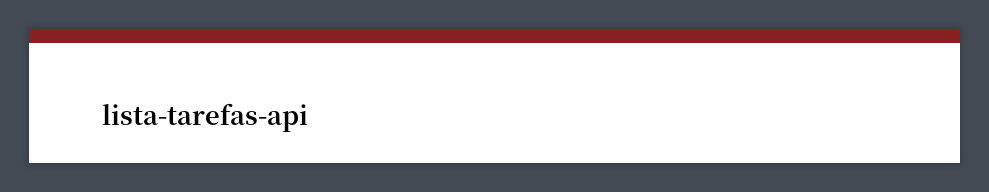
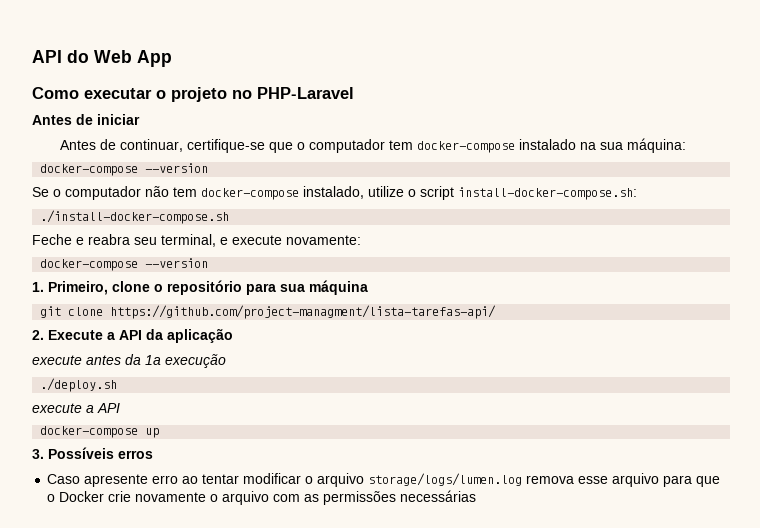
[102,103,308,132] lista-tarefas-api -> [32,50,172,67] [32,87,354,102] [32,114,140,125] [60,138,687,153] [40,163,209,176] [32,186,637,200] [40,210,230,224] [32,234,361,247] [40,258,209,271] [32,280,368,295] [40,305,497,319] [32,328,233,343] [32,354,226,368] [40,378,118,392] [32,403,120,413] [40,426,160,438] [32,447,153,459] [47,473,721,487] [47,490,477,505] API do Web App // Como executar o projeto no PHP-Laravel // Antes de iniciar // Antes de continuar, certifique-se que o computador tem docker-compose instalado na sua máquina: // docker-compose --version // Se o computador não tem docker-compose instalado, utilize o script install-docker-compose.sh: // ./install-docker-compose.sh // Feche e reabra seu terminal, e execute novamente: // docker-compose --version // 1. Primeiro, clone o repositório para sua máquina // git clone https://github.com/project-managment/lista-tarefas-api/ // 2. Execute a API da aplicação // execute antes da 1a execução // ./deploy.sh // execute a API // docker-compose up // 3. Possíveis erros // Caso apresente erro ao tentar modificar o arquivo storage/logs/lumen.log remova esse arquivo para que o Docker crie novamente o arquivo com as permissões necessárias

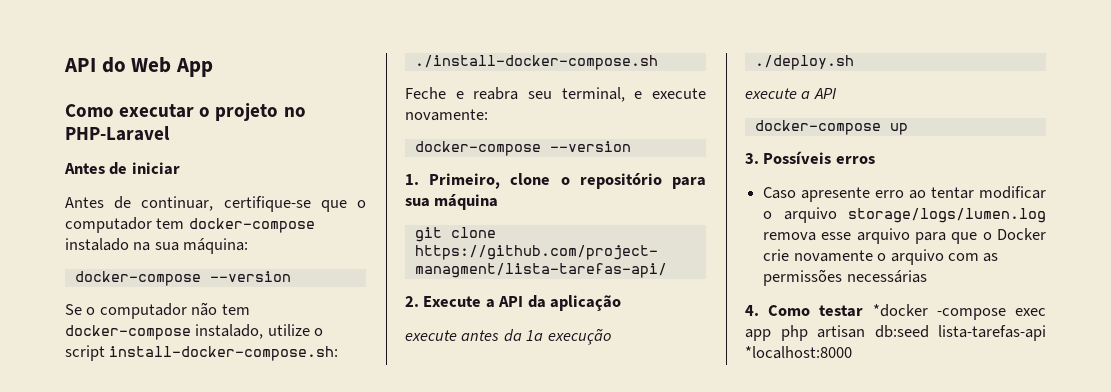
(477, 496) none -> [745,304,1046,320] [745,325,1046,341] [745,346,852,359] // 4. Como testar *docker -compose exec app php artisan db:seed lista-tarefas-api *localhost:8000

